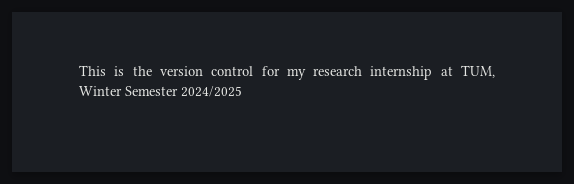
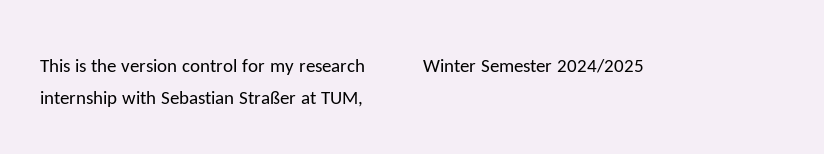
(433, 73) none -> [121,91,296,104] with Sebastian Straßer

